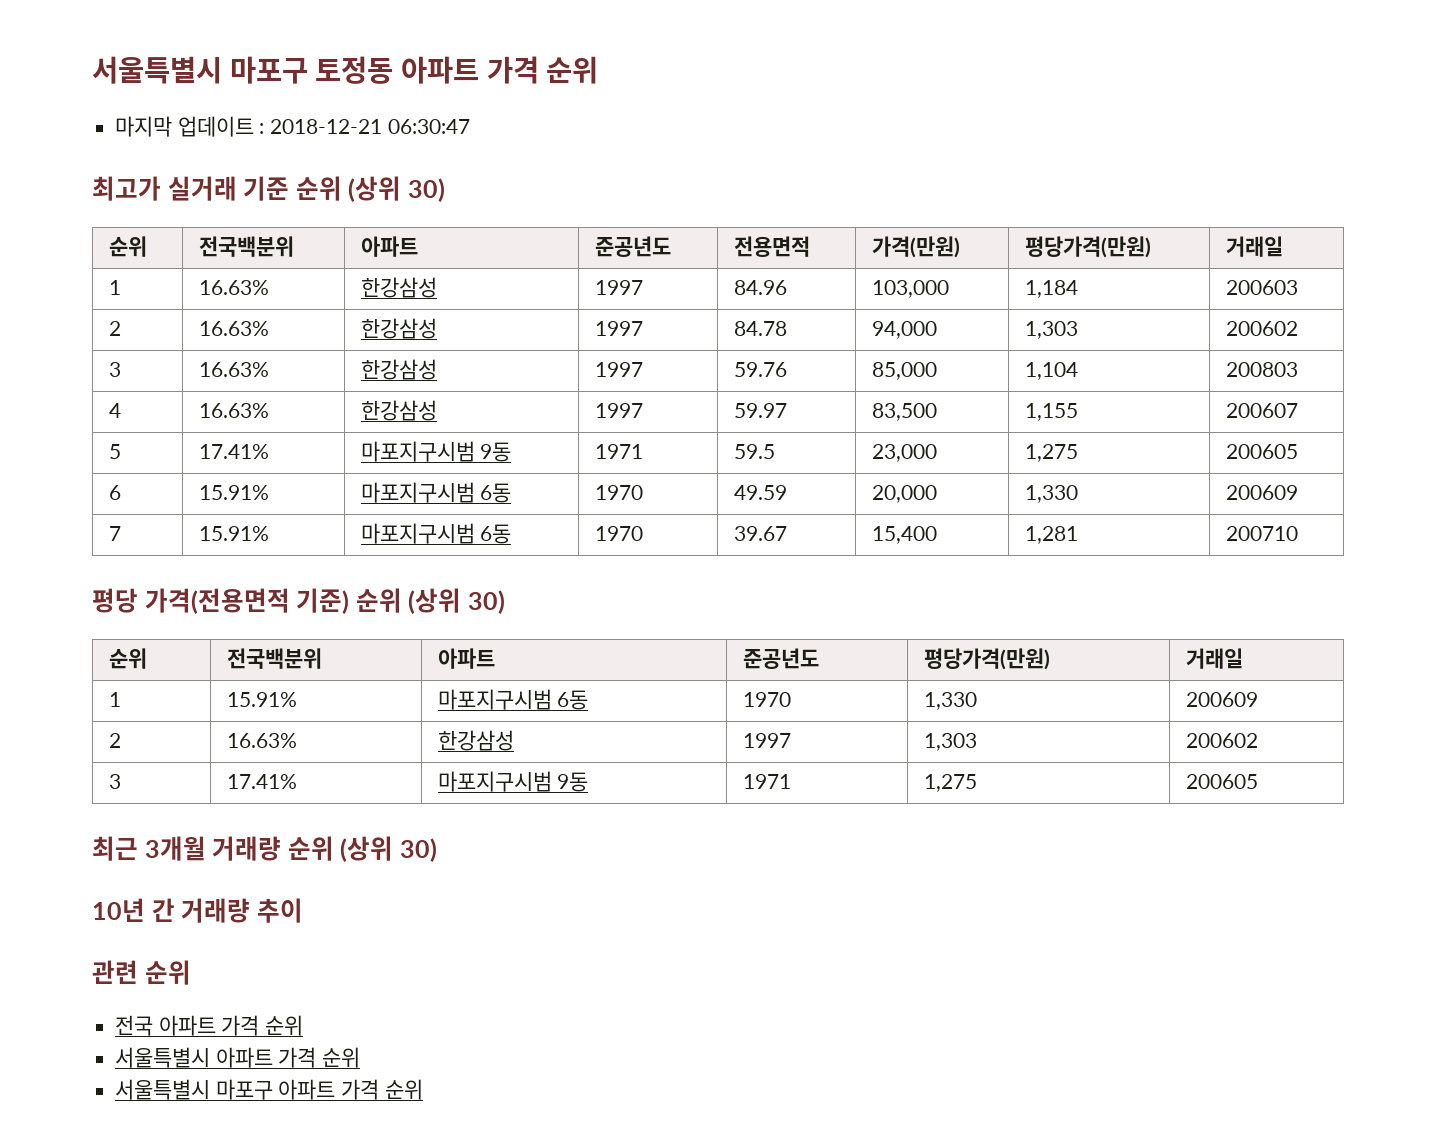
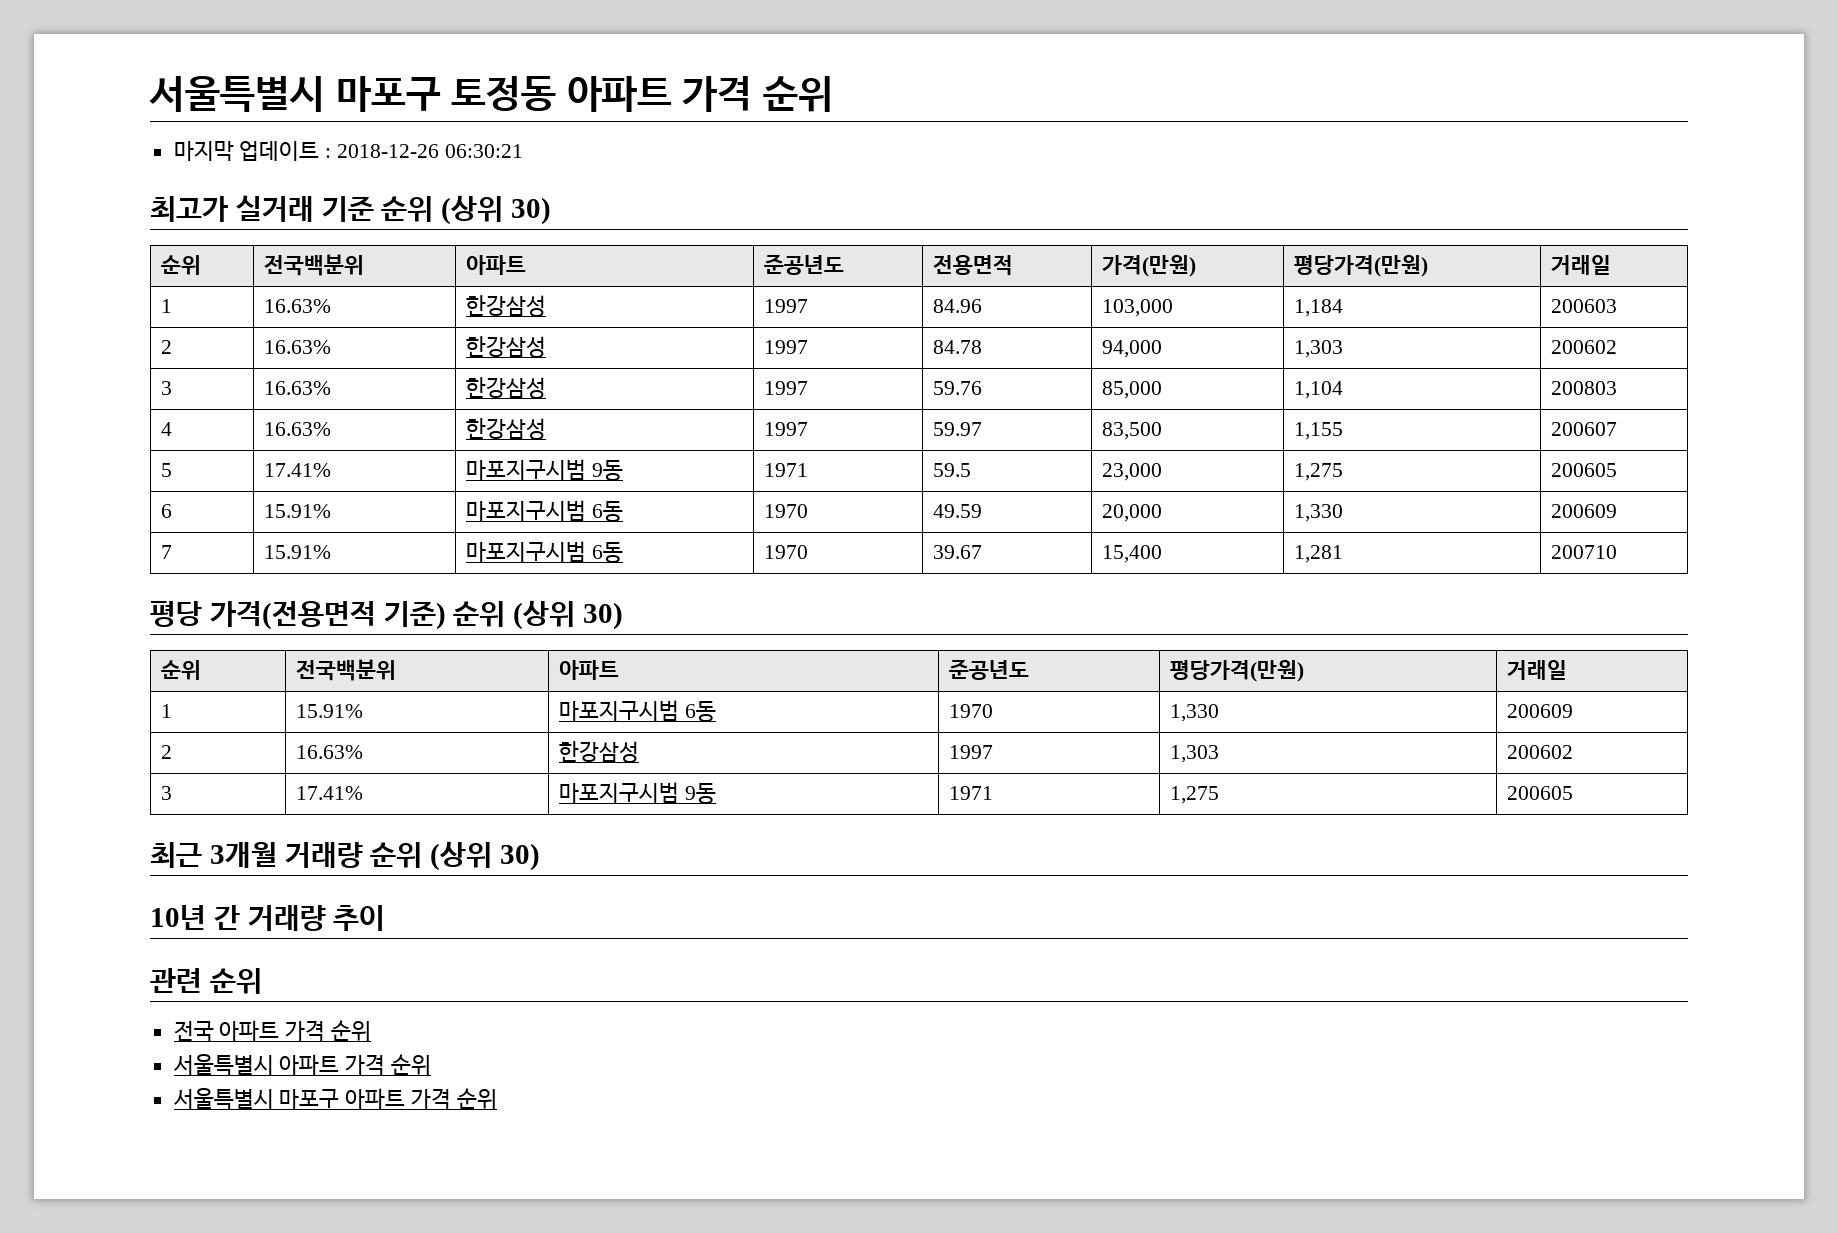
[270,119,470,134] 2018-12-21 06:30:47 -> [337,144,523,158] 2018-12-26 06:30:21

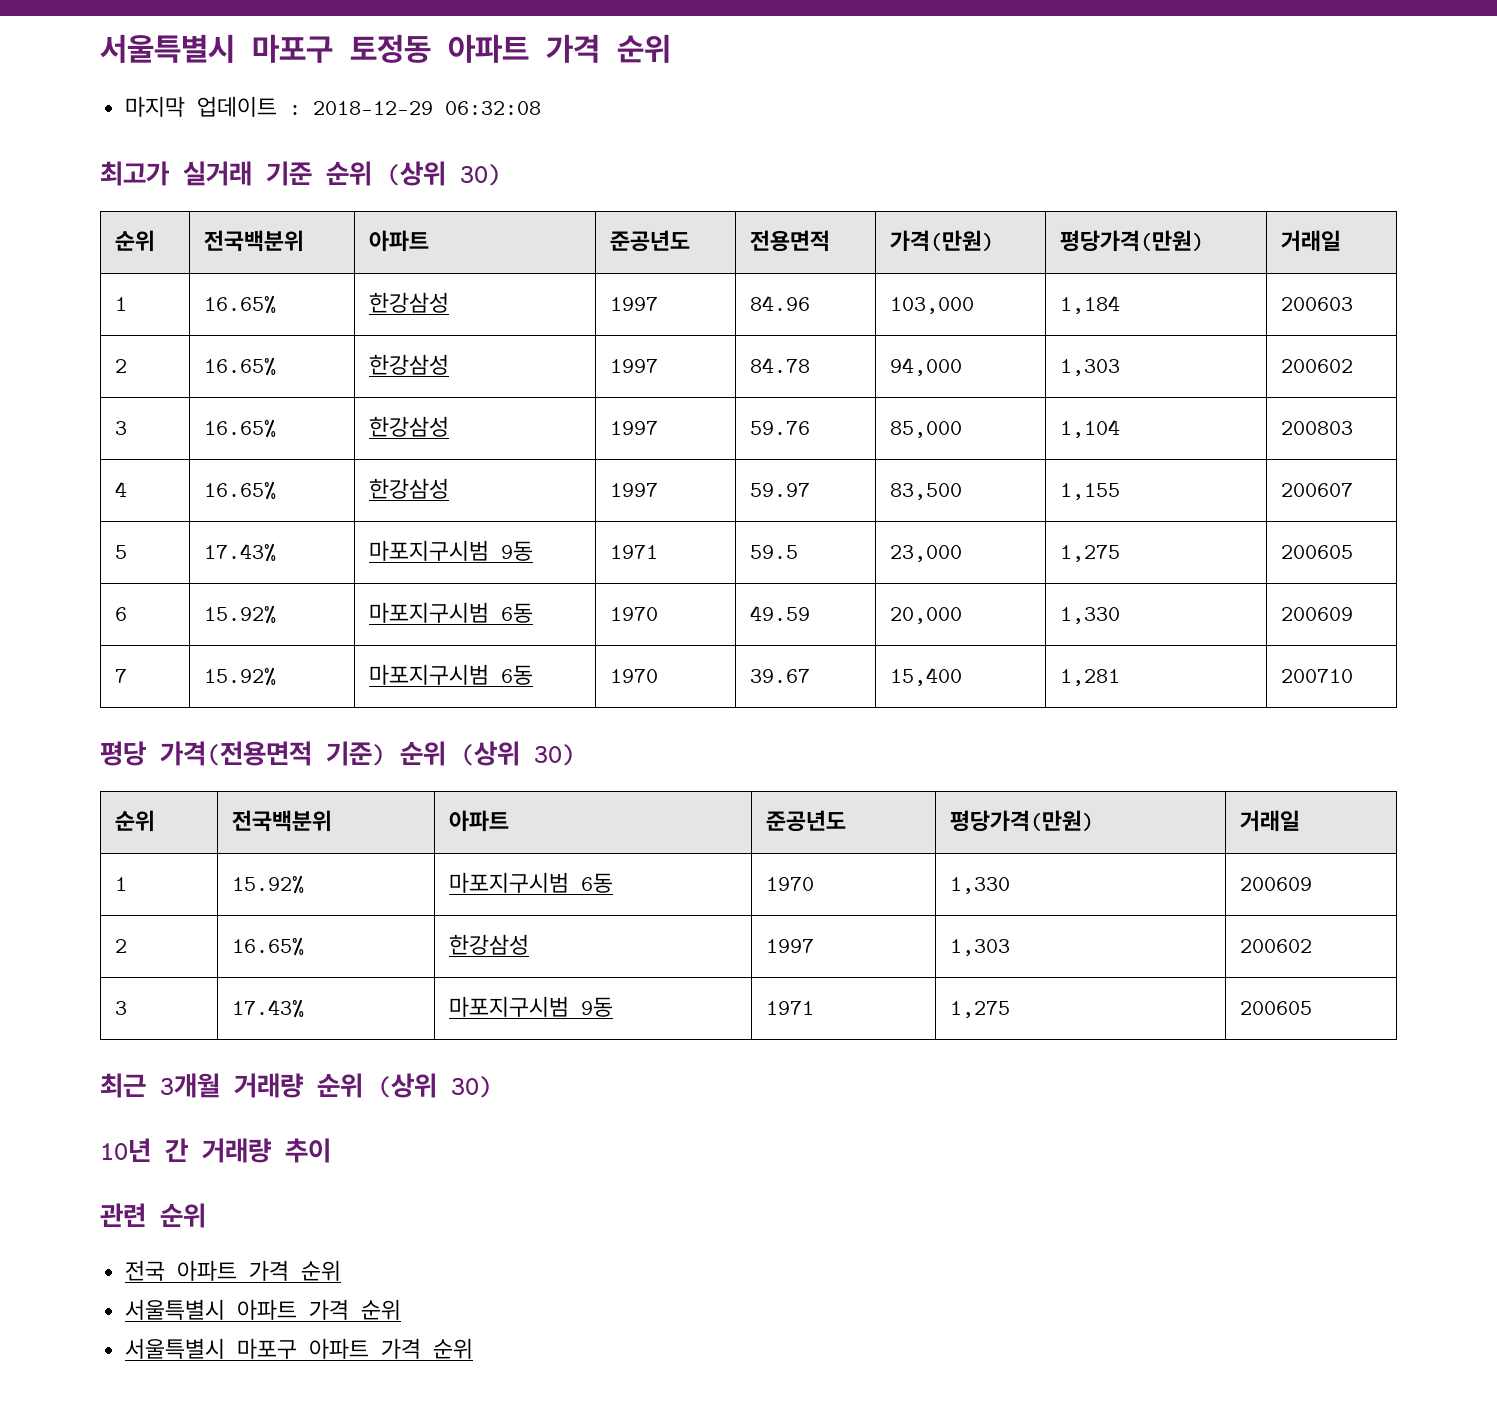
[337,144,523,158] 2018-12-26 06:30:21 -> [313,101,542,115] 2018-12-29 06:32:08
[263,299,331,313] 16.63% -> [204,295,277,314] 16.65%
[263,340,331,354] 16.63% -> [204,357,277,376] 16.65%
[263,381,331,395] 16.63% -> [204,419,277,438] 16.65%
[263,422,331,436] 16.63% -> [204,481,277,500] 16.65%
[263,463,331,477] 17.41% -> [204,543,277,562] 17.43%
[263,504,331,518] 15.91% -> [204,605,277,624] 15.92%
[263,545,331,559] 15.91% -> [204,667,277,686] 15.92%
[295,704,363,718] 15.91% -> [232,875,305,894] 15.92%
[295,745,363,759] 16.63% -> [232,937,305,956] 16.65%
[295,786,363,800] 17.41% -> [232,999,305,1018] 17.43%

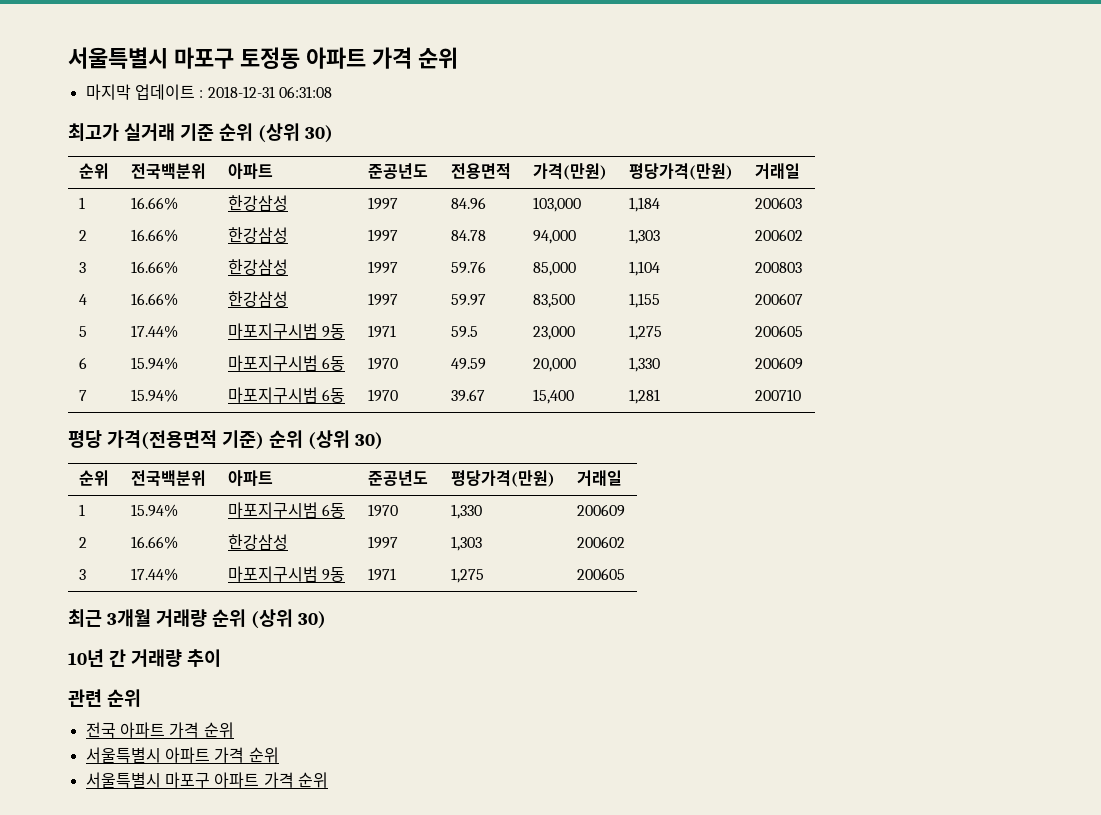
[313,101,542,115] 2018-12-29 06:32:08 -> [207,86,332,98] 2018-12-31 06:31:08
[204,295,277,314] 16.65% -> [130,197,178,210] 16.66%
[204,357,277,376] 16.65% -> [130,229,178,242] 16.66%
[204,419,277,438] 16.65% -> [130,261,178,274] 16.66%
[204,481,277,500] 16.65% -> [130,293,178,306] 16.66%
[204,543,277,562] 17.43% -> [130,325,178,338] 17.44%
[204,605,277,624] 15.92% -> [130,357,178,370] 15.94%
[204,667,277,686] 15.92% -> [130,389,178,402] 15.94%
[232,875,305,894] 15.92% -> [130,504,178,517] 15.94%
[232,937,305,956] 16.65% -> [130,536,178,549] 16.66%
[232,999,305,1018] 17.43% -> [130,568,178,581] 17.44%

